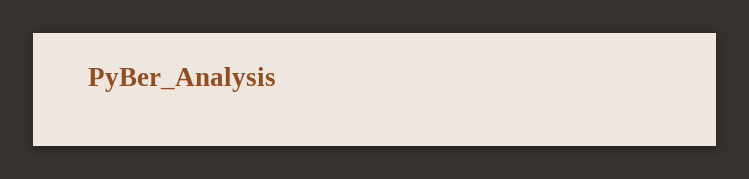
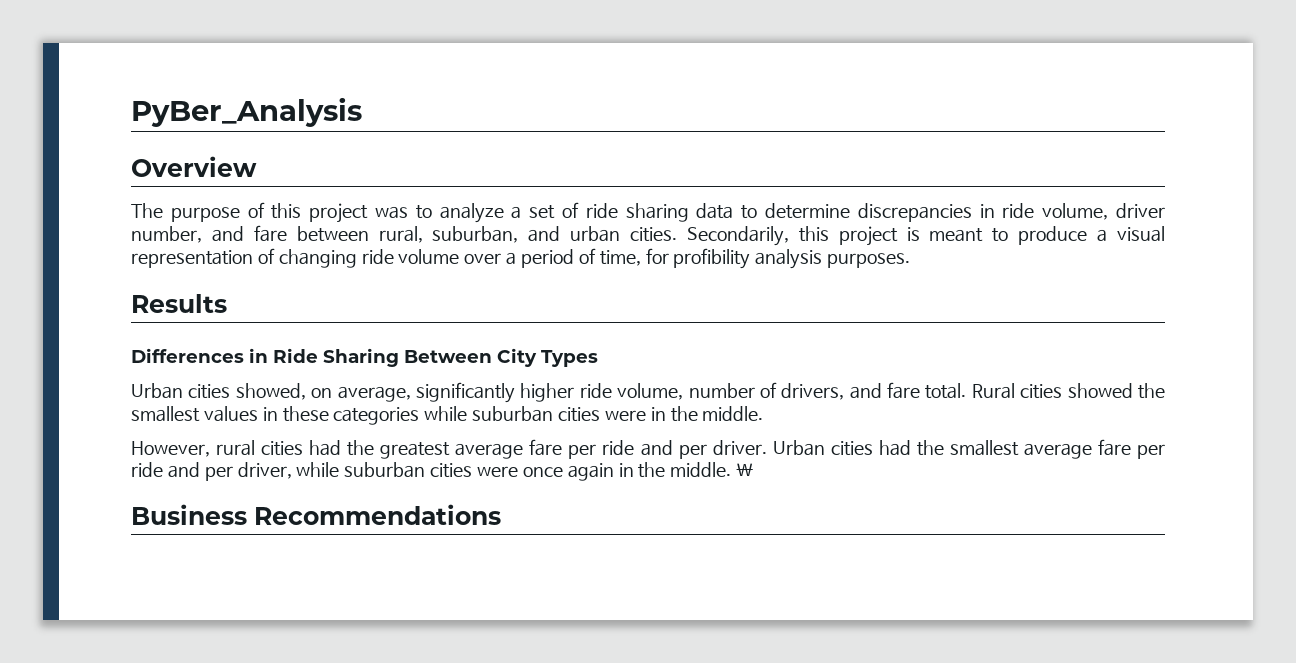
(276, 79) none -> [131,156,257,177] [131,202,1165,223] [131,225,1165,246] [131,248,911,269] [131,294,227,313] [131,348,598,367] [131,382,1165,403] [131,406,764,425] [131,439,1166,459] [131,462,754,481] [131,504,501,525] // Overview // The purpose of this project was to analyze a set of ride sharing data to determine discrepancies in ride volume, driver number, and fare between rural, suburban, and urban cities. Secondarily, this project is meant to produce a visual representation of changing ride volume over a period of time, for profibility analysis purposes. // Results // Differences in Ride Sharing Between City Types // Urban cities showed, on average, significantly higher ride volume, number of drivers, and fare total. Rural cities showed the smallest values in these categories while suburban cities were in the middle. // However, rural cities had the greatest average fare per ride and per driver. Urban cities had the smallest average fare per ride and per driver, while suburban cities were once again in the middle. \ // Business Recommendations

